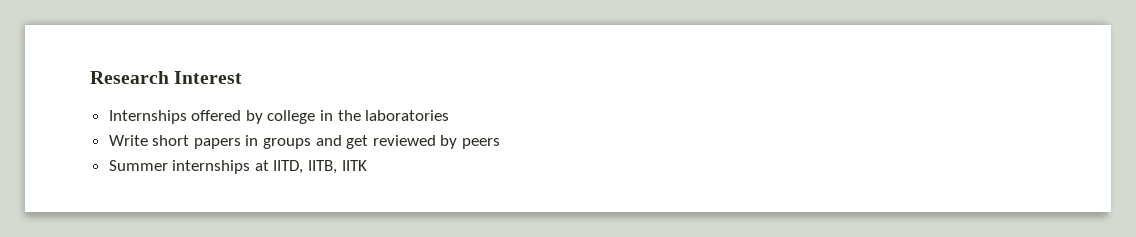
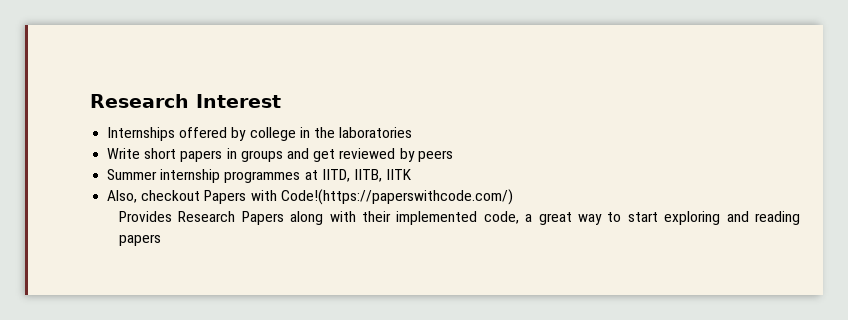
[172,160,251,174] internships -> [160,169,301,183] internship programmes
(367, 165) none -> [107,189,513,205] [118,211,800,225] [118,234,161,246] // Also, checkout Papers with Code!(https://paperswithcode.com/) // Provides Research Papers along with their implemented code, a great way to start exploring and reading papers

